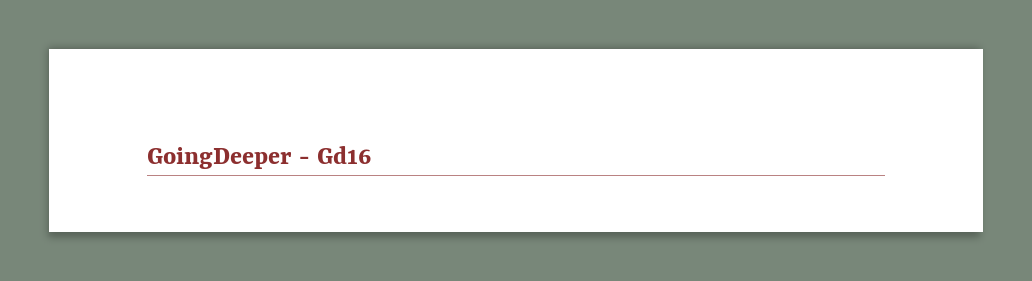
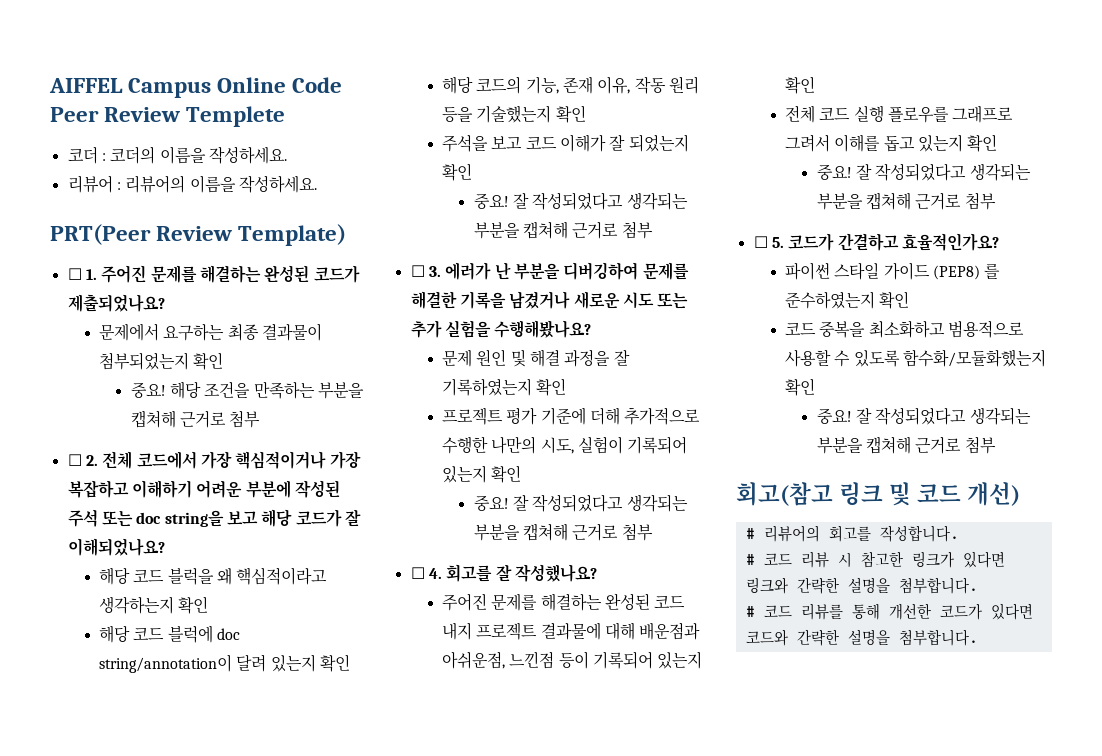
[147,146,372,169] GoingDeeper - Gd16 -> [49,77,343,98] [50,106,286,127] [67,146,287,164] [67,175,317,193] [50,224,347,246] [67,265,360,283] [67,294,165,312] [99,323,323,341] [99,352,224,370] [130,381,364,399] [130,410,261,428] [67,451,361,469] [67,480,340,498] [67,509,361,527] [67,538,165,556] [99,567,328,585] [99,596,209,614] [99,625,241,643] [99,654,351,673] [442,76,700,94] [442,105,586,123] [442,134,689,152] [442,163,473,181] [473,192,688,210] [473,221,653,239] [410,262,689,280] [410,291,689,309] [410,320,592,338] [442,349,630,367] [442,378,567,396] [442,407,701,425] [442,436,688,454] [442,465,522,483] [473,494,688,512] [473,523,653,541] [410,564,597,582] [442,593,686,611] [442,622,701,640] [442,651,703,669] [785,76,816,94] [785,105,1014,123] [785,134,998,152] [816,163,1031,181] [816,192,996,210] [753,233,999,251] [785,262,1001,280] [785,291,910,309] [785,320,1025,338] [785,349,1047,367] [785,378,816,396] [816,407,1031,425] [816,436,996,454] [736,482,1021,506] [745,525,959,542] [745,551,1005,568] [745,577,978,594] [745,603,1033,620] [745,629,978,646] AIFFEL Campus Online Code Peer Review Templete // 코더 : 코더의 이름을 작성하세요. // 리뷰어 : 리뷰어의 이름을 작성하세요. // PRT(Peer Review Template) // ☐ 1. 주어진 문제를 해결하는 완성된 코드가 제출되었나요? // 문제에서 요구하는 최종 결과물이 첨부되었는지 확인 // 중요! 해당 조건을 만족하는 부분을 캡쳐해 근거로 첨부 // ☐ 2. 전체 코드에서 가장 핵심적이거나 가장 복잡하고 이해하기 어려운 부분에 작성된 주석 또는 doc string을 보고 해당 코드가 잘 이해되었나요? // 해당 코드 블럭을 왜 핵심적이라고 생각하는지 확인 // 해당 코드 블럭에 doc string/annotation이 달려 있는지 확인 // 해당 코드의 기능, 존재 이유, 작동 원리 등을 기술했는지 확인 // 주석을 보고 코드 이해가 잘 되었는지 확인 // 중요! 잘 작성되었다고 생각되는 부분을 캡쳐해 근거로 첨부 // ☐ 3. 에러가 난 부분을 디버깅하여 문제를 해결한 기록을 남겼거나 새로운 시도 또는 추가 실험을 수행해봤나요? // 문제 원인 및 해결 과정을 잘 기록하였는지 확인 // 프로젝트 평가 기준에 더해 추가적으로 수행한 나만의 시도, 실험이 기록되어 있는지 확인 // 중요! 잘 작성되었다고 생각되는 부분을 캡쳐해 근거로 첨부 // ☐ 4. 회고를 잘 작성했나요? // 주어진 문제를 해결하는 완성된 코드 내지 프로젝트 결과물에 대해 배운점과 아쉬운점, 느낀점 등이 기록되어 있는지 확인 // 전체 코드 실행 플로우를 그래프로 그려서 이해를 돕고 있는지 확인 // 중요! 잘 작성되었다고 생각되는 부분을 캡쳐해 근거로 첨부 // ☐ 5. 코드가 간결하고 효율적인가요? // 파이썬 스타일 가이드 (PEP8) 를 준수하였는지 확인 // 코드 중복을 최소화하고 범용적으로 사용할 수 있도록 함수화/모듈화했는지 확인 // 중요! 잘 작성되었다고 생각되는 부분을 캡쳐해 근거로 첨부 // 회고(참고 링크 및 코드 개선) // # 리뷰어의 회고를 작성합니다. // # 코드 리뷰 시 참고한 링크가 있다면 링크와 간략한 설명을 첨부합니다. // # 코드 리뷰를 통해 개선한 코드가 있다면 코드와 간략한 설명을 첨부합니다.

